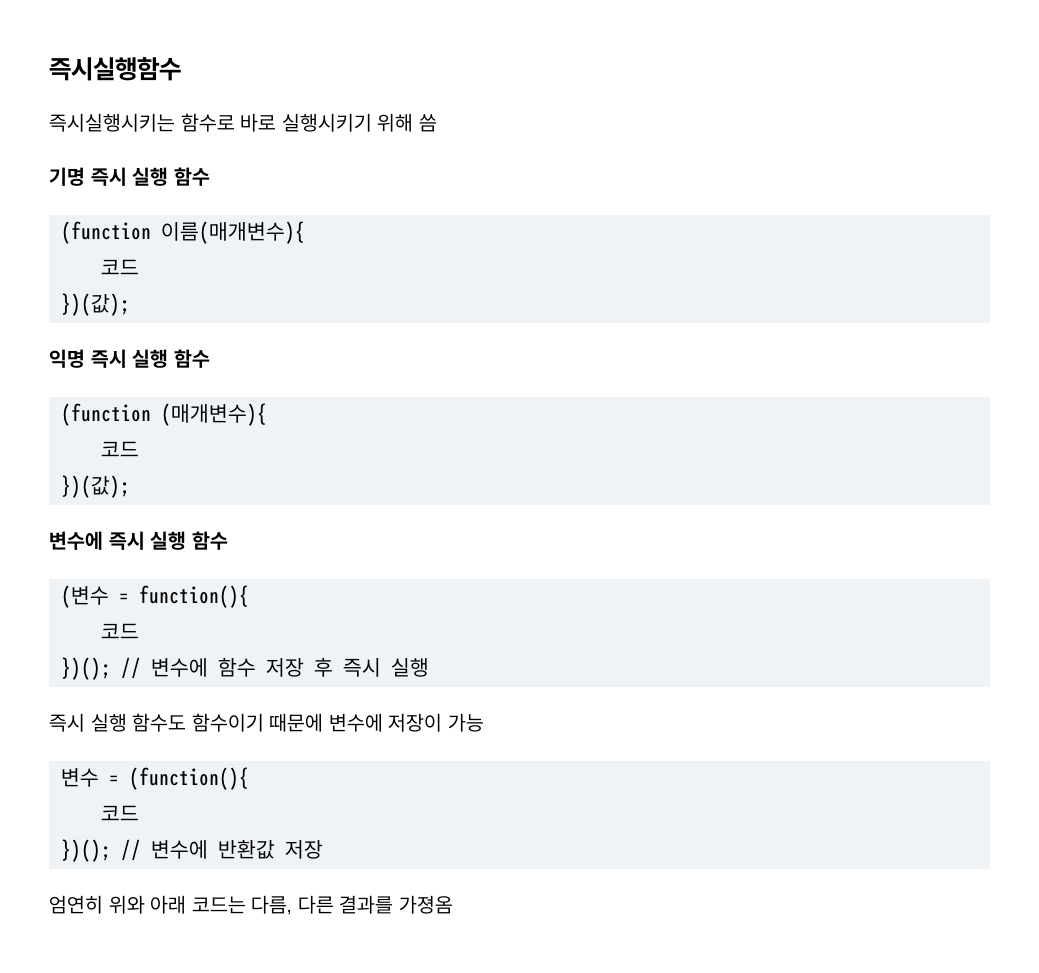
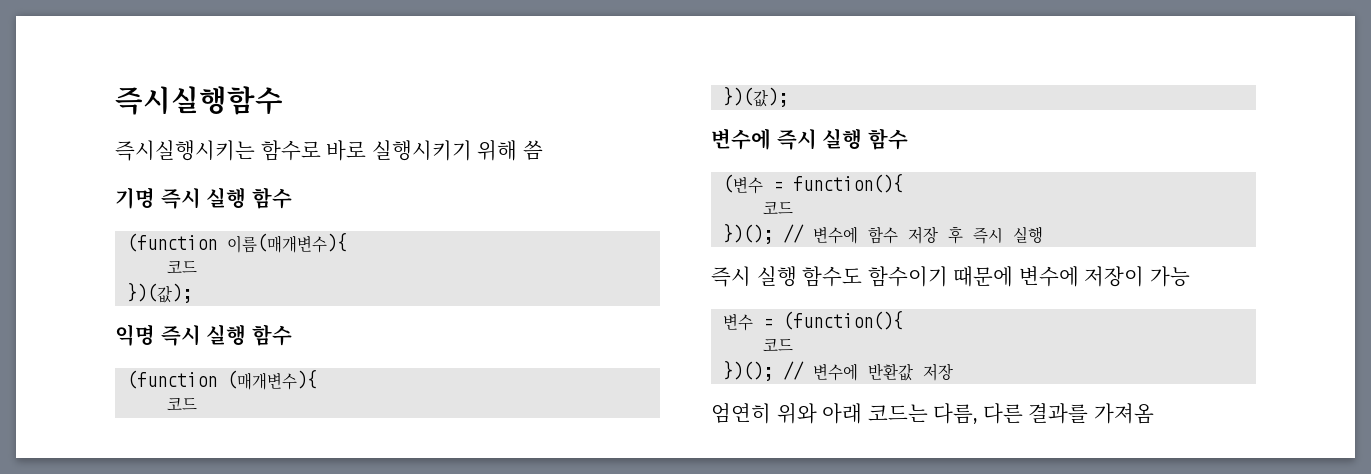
[398,895,453,914] 가졍옴 -> [1093,403,1154,424] 가져옴

